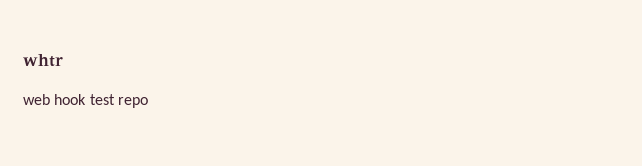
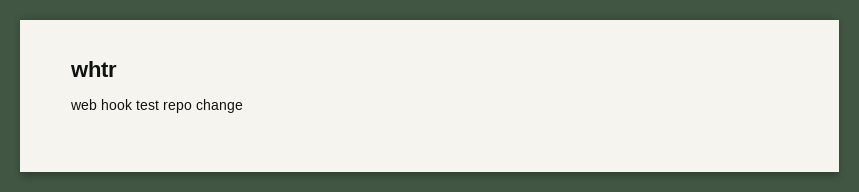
(148, 102) none -> [196,99,243,113] change

